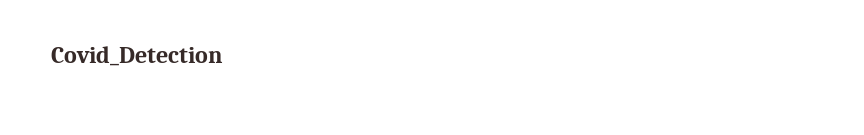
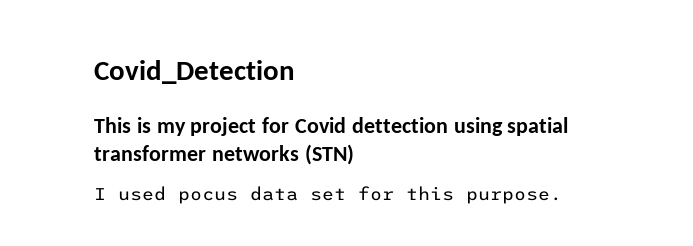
(223, 56) none -> [94,117,569,136] [94,144,354,165] [94,186,562,204] // This is my project for Covid dettection using spatial transformer networks (STN) // I used pocus data set for this purpose.

